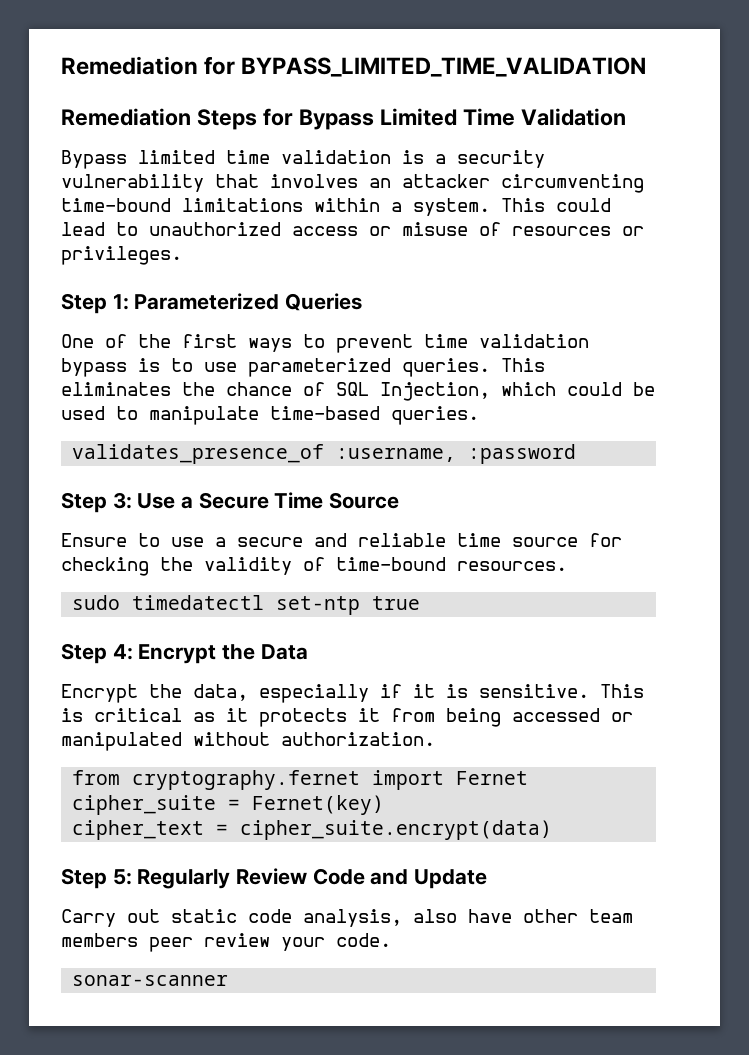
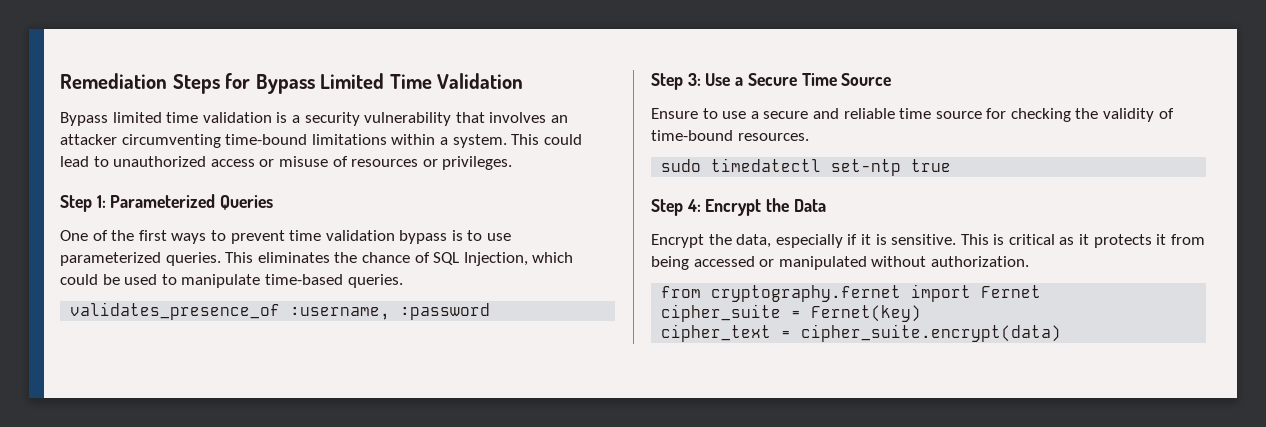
[61,56,647,77] [61,108,191,126] Remediation for BYPASS_LIMITED_TIME_VALIDATION // Remediation -> [60,73,167,89] Remediation
[61,868,488,889] [61,909,633,927] [61,933,391,952] [72,975,229,986] // Step 5: Regularly Review Code and Update // Carry out static code analysis, also have other team members peer review your code. // sonar-scanner -> (1062, 333) none

